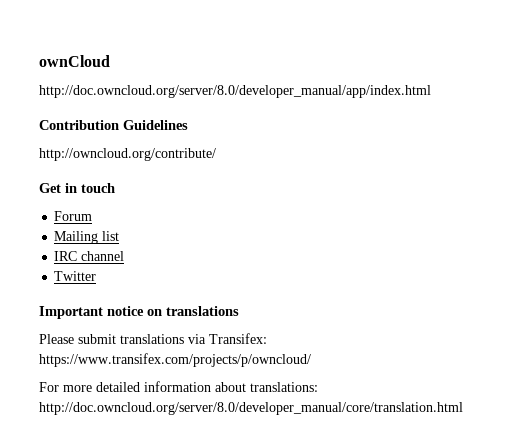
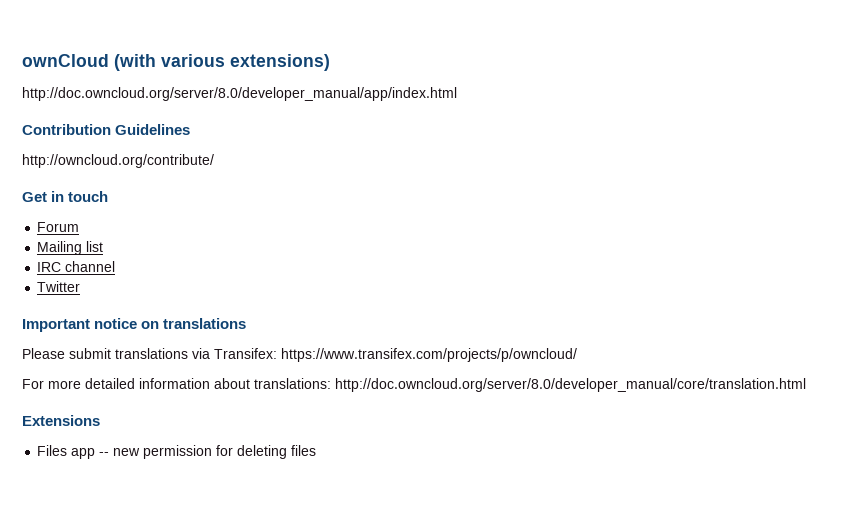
(110, 61) none -> [114,54,330,71] (with various extensions)
(463, 408) none -> [22,415,100,426] [37,445,317,459] // Extensions // Files app -- new permission for deleting files

